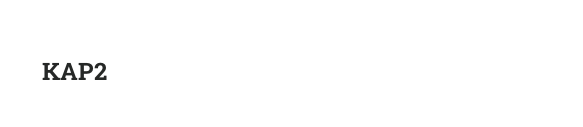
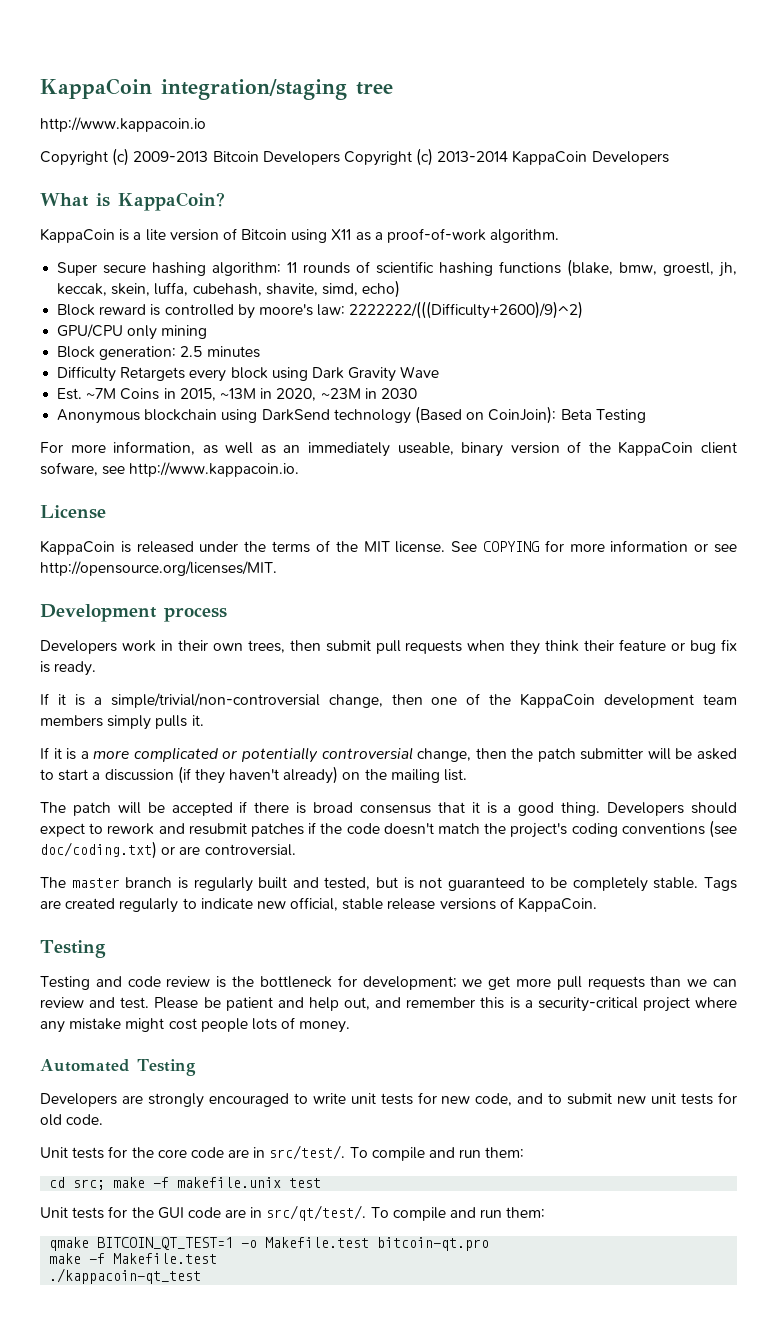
[42,62,107,80] KAP2 -> [40,78,393,100] [40,117,206,132] [40,148,669,166] [40,192,225,211] [40,228,560,243] [57,259,738,277] [57,280,401,298] [57,301,584,319] [57,324,208,340] [57,346,260,360] [57,366,440,382] [57,388,417,401] [57,406,646,424] [40,441,737,457] [40,462,300,477] [40,505,106,519] [40,540,737,555] [40,561,277,576] [40,604,227,622] [40,639,738,655] [40,661,97,676] [40,693,737,708] [40,715,204,730] [40,747,737,763] [40,766,468,784] [40,801,737,816] [40,820,737,838] [40,841,296,859] [40,877,737,892] [40,897,598,913] [40,940,106,958] [40,975,737,990] [40,997,737,1012] [40,1017,351,1033] [40,1059,196,1076] [40,1092,738,1108] [40,1114,104,1126] [40,1145,525,1161] [49,1177,322,1190] [40,1205,546,1221] [49,1237,490,1251] [49,1253,218,1264] [49,1268,202,1284] KappaCoin integration/staging tree // http://www.kappacoin.io // Copyright (c) 2009-2013 Bitcoin Developers Copyright (c) 2013-2014 KappaCoin Developers // What is KappaCoin? // KappaCoin is a lite version of Bitcoin using X11 as a proof-of-work algorithm. // Super secure hashing algorithm: 11 rounds of scientific hashing functions (blake, bmw, groestl, jh, keccak, skein, luffa, cubehash, shavite, simd, echo) // Block reward is controlled by moore's law: 2222222/(((Difficulty+2600)/9)^2) // GPU/CPU only mining // Block generation: 2.5 minutes // Difficulty Retargets every block using Dark Gravity Wave // Est. ~7M Coins in 2015, ~13M in 2020, ~23M in 2030 // Anonymous blockchain using DarkSend technology (Based on CoinJoin): Beta Testing // For more information, as well as an immediately useable, binary version of the KappaCoin client sofware, see http://www.kappacoin.io. // License // KappaCoin is released under the terms of the MIT license. See COPYING for more information or see http://opensource.org/licenses/MIT. // Development process // Developers work in their own trees, then submit pull requests when they think their feature or bug fix is ready. // If it is a simple/trivial/non-controversial change, then one of the KappaCoin development team members simply pulls it. // If it is a more complicated or potentially controversial change, then the patch submitter will be asked to start a discussion (if they haven't already) on the mailing list. // The patch will be accepted if there is broad consensus that it is a good thing. Developers should expect to rework and resubmit patches if the code doesn't match the project's coding conventions (see doc/coding.txt) or are controversial. // The master branch is regularly built and tested, but is not guaranteed to be completely stable. Tags are created regularly to indicate new official, stable release versions of KappaCoin. // Testing // Testing and code review is the bottleneck for development; we get more pull requests than we can review and test. Please be patient and help out, and remember this is a security-critical project where any mistake might cost people lots of money. // Automated Testing // Developers are strongly encouraged to write unit tests for new code, and to submit new unit tests for old code. // Unit tests for the core code are in src/test/. To compile and run them: // cd src; make -f makefile.unix test // Unit tests for the GUI code are in src/qt/test/. To compile and run them: // qmake BITCOIN_QT_TEST=1 -o Makefile.test bitcoin-qt.pro // make -f Makefile.test // ./kappacoin-qt_test

